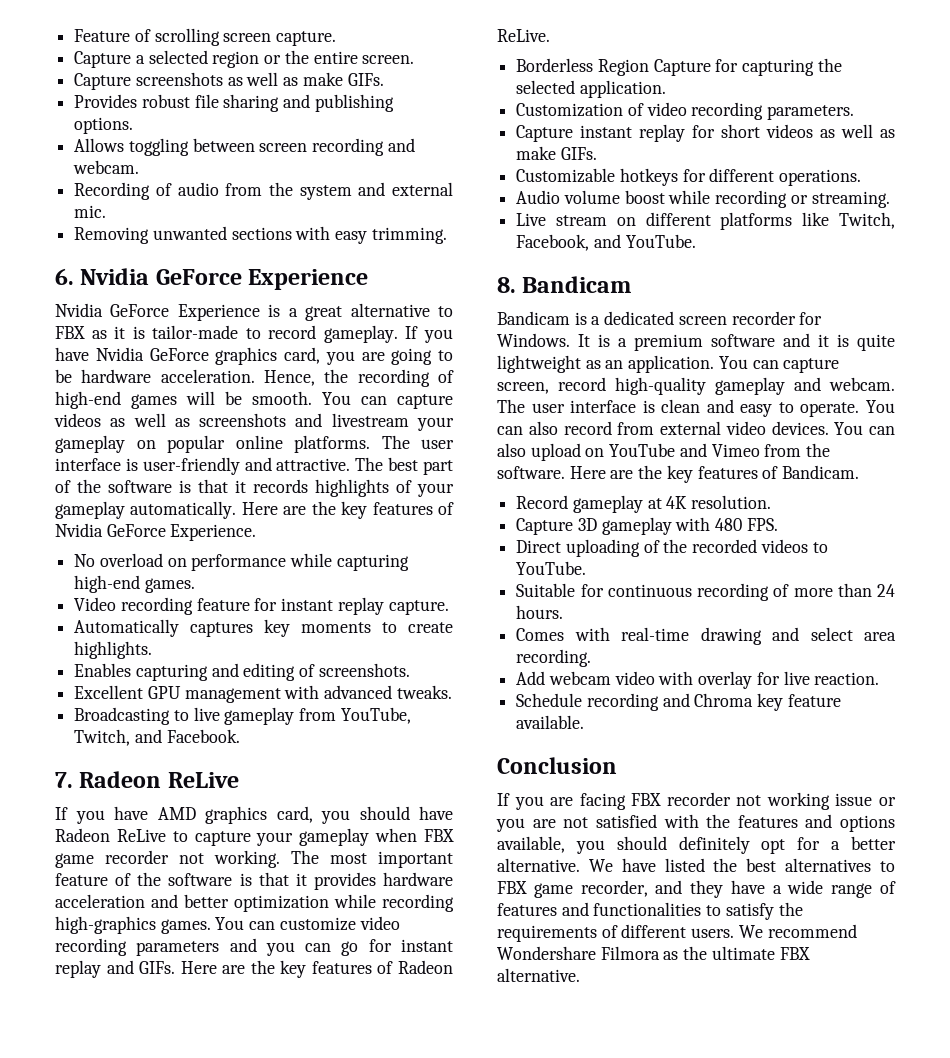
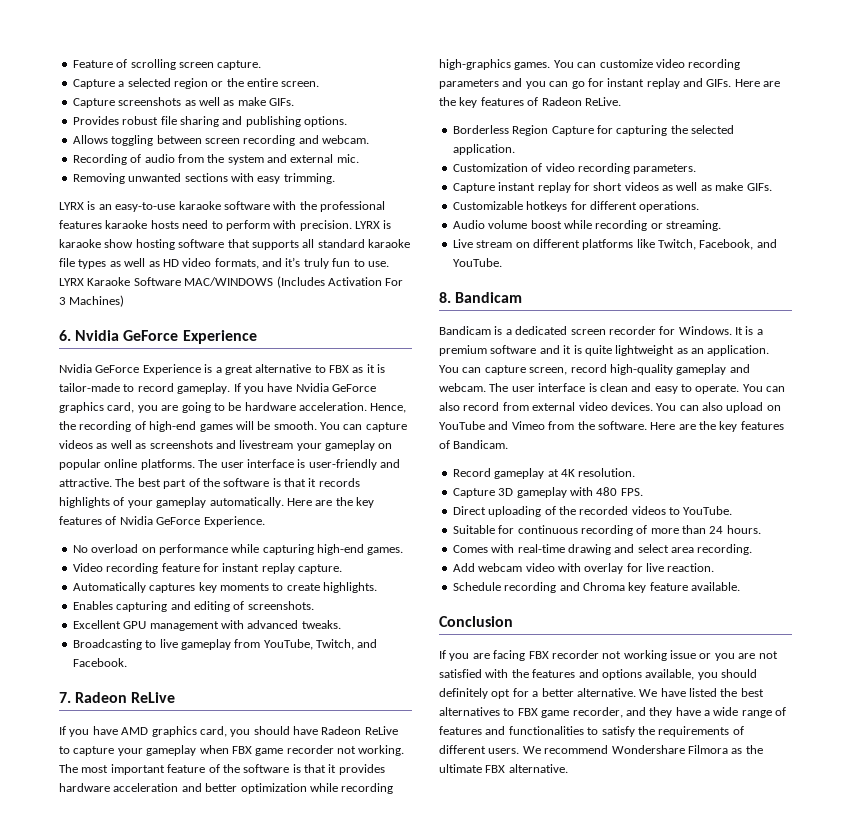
(447, 235) none -> [59,201,385,212] [59,220,392,231] [59,239,410,250] [59,257,389,269] [59,276,404,288] [59,295,125,307] // LYRX is an easy-to-use karaoke software with the professional features karaoke hosts need to perform with precision. LYRX is karaoke show hosting software that supports all standard karaoke file types as well as HD video formats, and it’s truly fun to use. LYRX Karaoke Software MAC/WINDOWS (Includes Activation For 3 Machines)

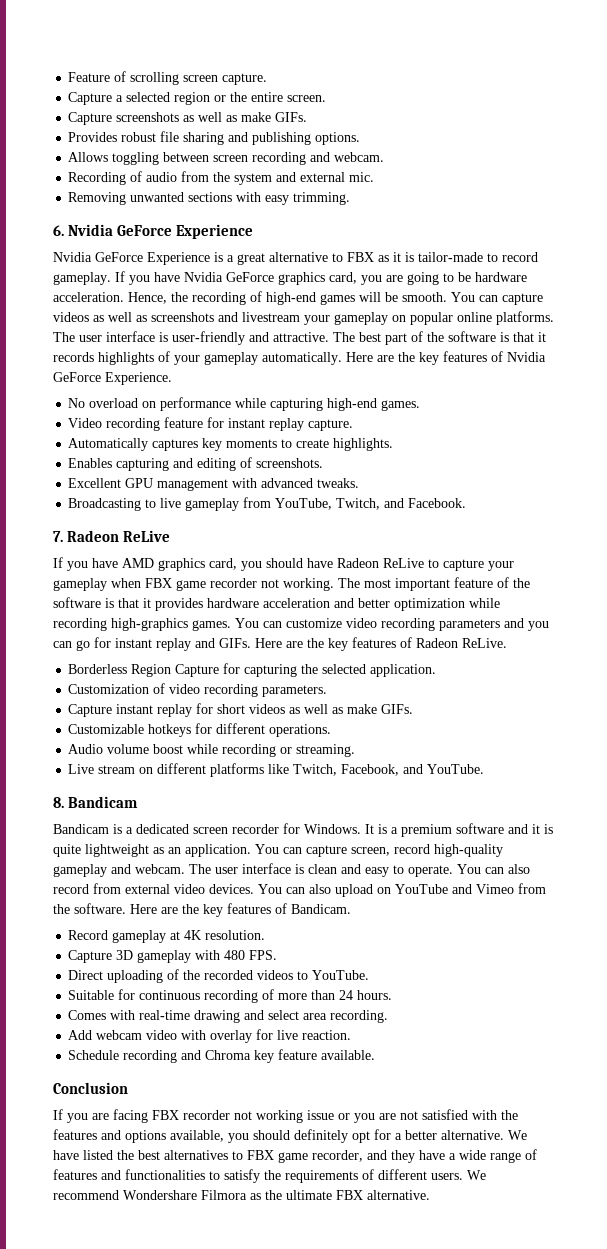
[59,201,385,212] [59,220,392,231] [59,239,410,250] [59,257,389,269] [59,276,404,288] [59,295,125,307] // LYRX is an easy-to-use karaoke software with the professional features karaoke hosts need to perform with precision. LYRX is karaoke show hosting software that supports all standard karaoke file types as well as HD video formats, and it’s truly fun to use. LYRX Karaoke Software MAC/WINDOWS (Includes Activation For 3 Machines) -> (351, 198) none

